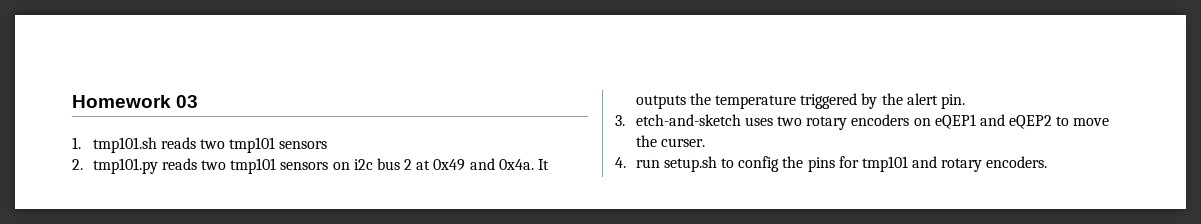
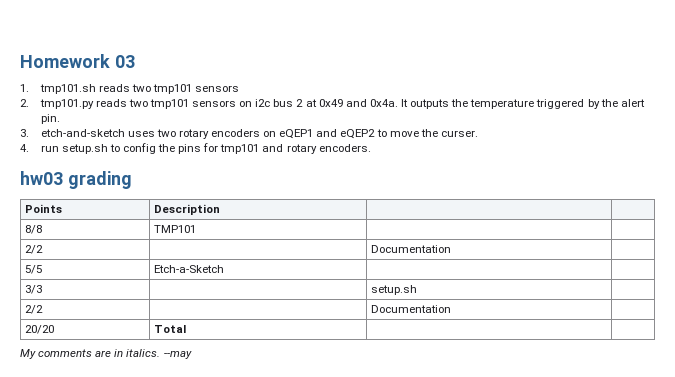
(1048, 162) none -> [20,171,132,189] [24,204,62,213] [153,204,220,215] [24,225,42,234] [153,225,196,233] [24,245,43,254] [370,245,451,253] [24,265,42,274] [153,265,224,273] [24,285,42,294] [370,285,417,295] [24,305,43,314] [370,305,451,313] [24,325,54,334] [153,325,186,333] [20,349,192,359] // hw03 grading // Points | Description | | // 8/8 | TMP101 | | // 2/2 | | Documentation | // 5/5 | Etch-a-Sketch | | // 3/3 | | setup.sh | // 2/2 | | Documentation | // 20/20 | Total | | // My comments are in italics. --may

